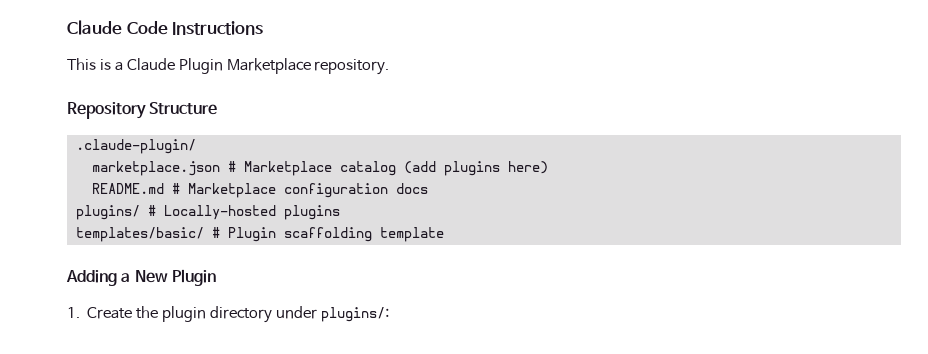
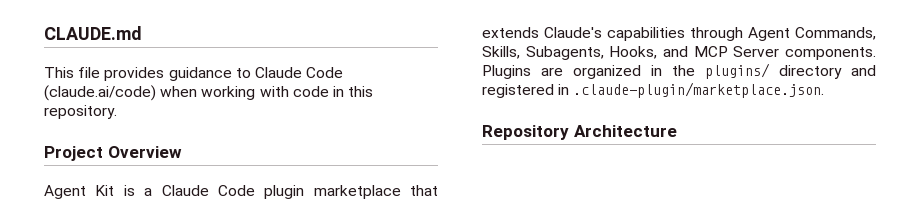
[67,20,264,35] [67,58,390,75] [67,102,218,119] [75,139,196,154] [91,161,548,176] [91,183,428,198] [75,205,340,220] [75,227,444,242] [66,269,216,286] [67,306,389,323] Claude Code Instructions // This is a Claude Plugin Marketplace repository. // Repository Structure // .claude-plugin/ // marketplace.json # Marketplace catalog (add plugins here) // README.md # Marketplace configuration docs // plugins/ # Locally-hosted plugins // templates/basic/ # Plugin scaffolding template // Adding a New Plugin // 1. Create the plugin directory under plugins/: -> [44,26,142,40] [44,67,344,81] [44,85,374,101] [44,105,117,119] [44,146,182,161] [44,185,438,199] [482,27,876,41] [482,46,876,60] [482,63,876,79] [482,82,825,98] [482,125,677,140] CLAUDE.md // This file provides guidance to Claude Code (claude.ai/code) when working with code in this repository. // Project Overview // Agent Kit is a Claude Code plugin marketplace that extends Claude's capabilities through Agent Commands, Skills, Subagents, Hooks, and MCP Server components. Plugins are organized in the plugins/ directory and registered in .claude-plugin/marketplace.json. // Repository Architecture

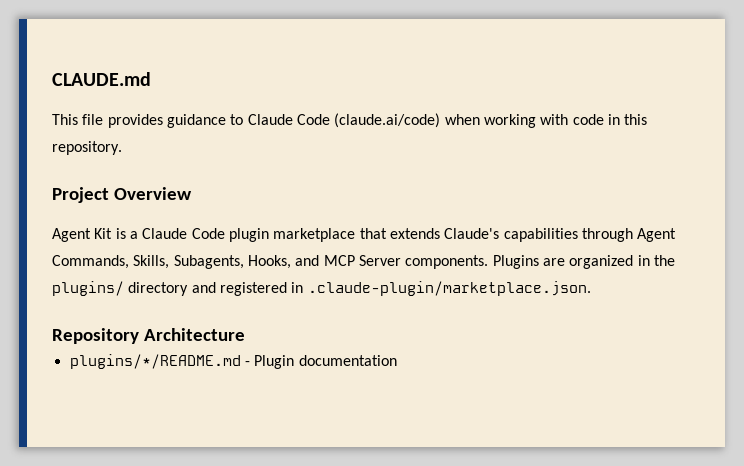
(677, 131) none -> [69,354,397,369] // plugins/*/README.md - Plugin documentation

